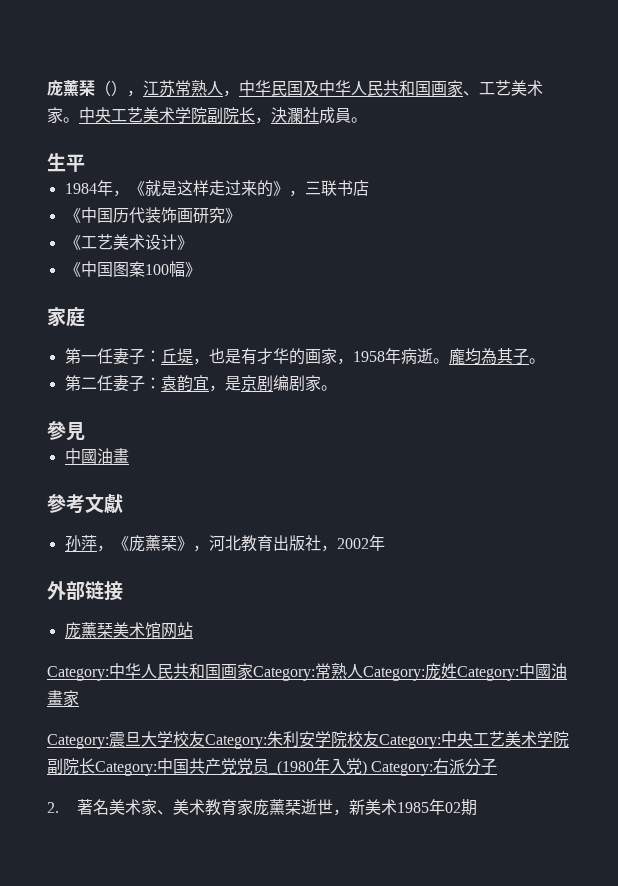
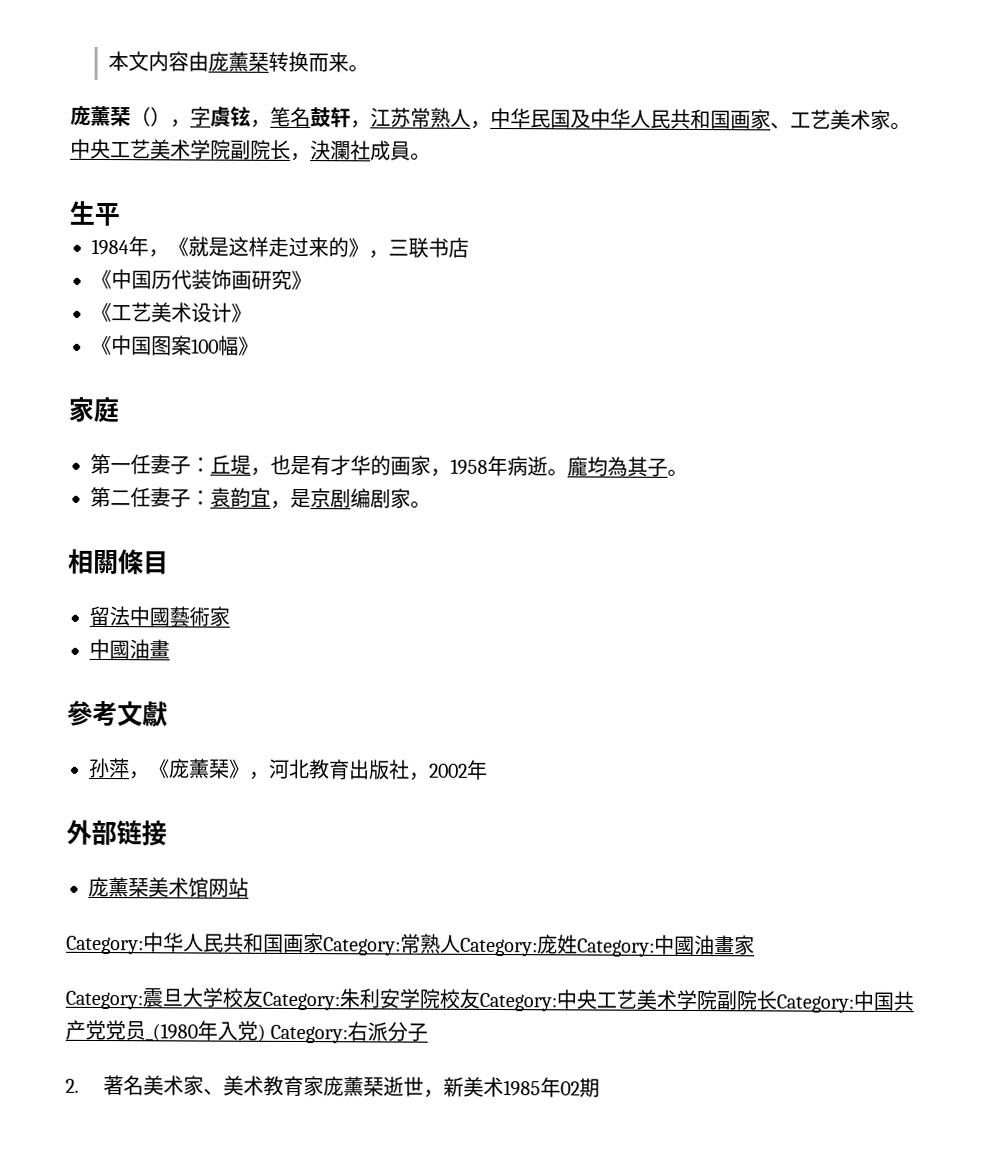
[47,80,127,97] 庞薰琹（） -> [107,51,369,73] [70,105,351,128] 本文内容由庞薰琹转换而来。 // 庞薰琹（），字虞铉，笔名鼓轩
[47,421,85,441] 參見 -> [68,548,169,575] [89,605,230,628] 相關條目 // 留法中國藝術家

